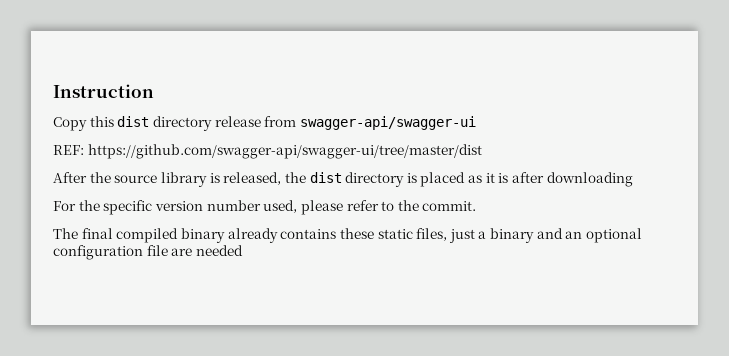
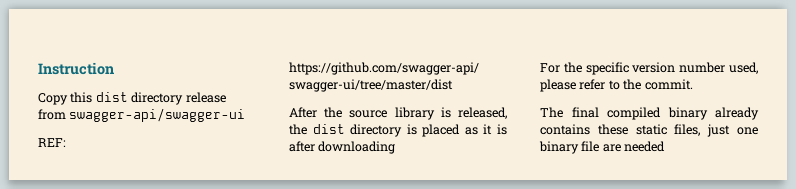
[478,228,643,243] [53,245,143,260] a binary and an optional configuration -> [737,127,758,135] [539,141,579,154] one binary

